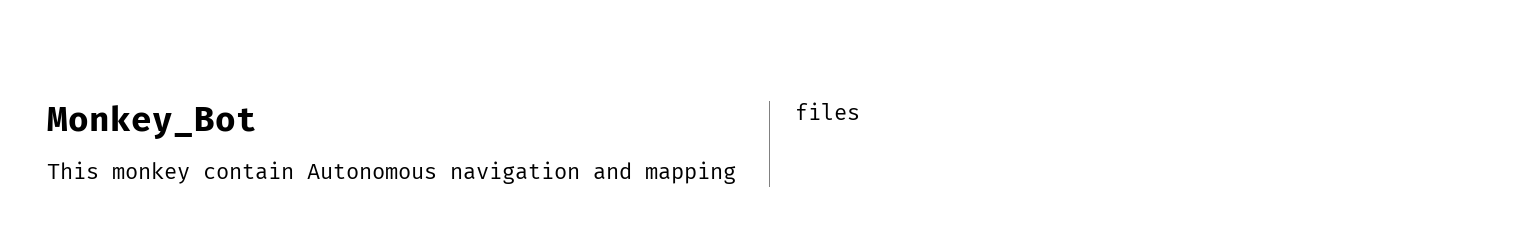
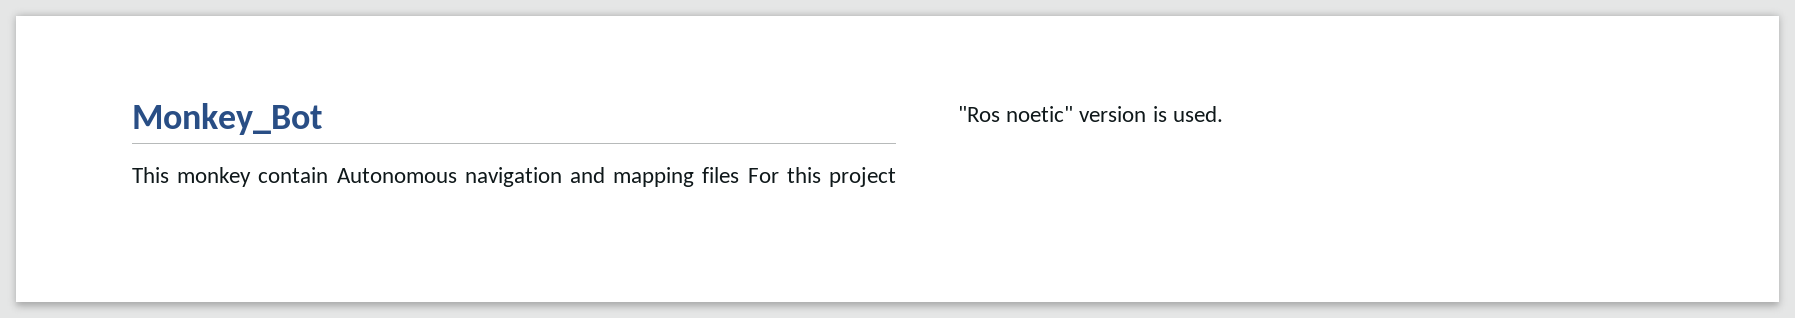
(860, 111) none -> [747,167,897,187] [958,106,1223,122] For this project "Ros noetic" version is used.

